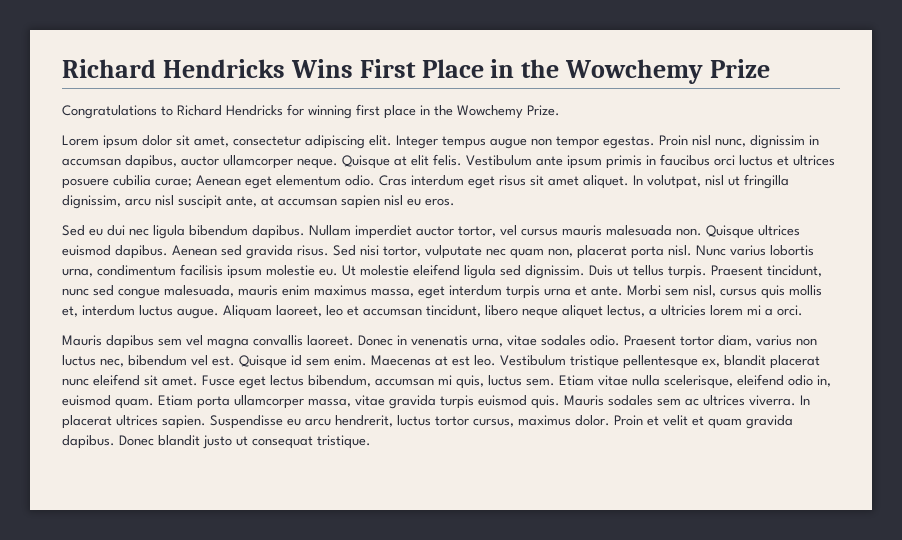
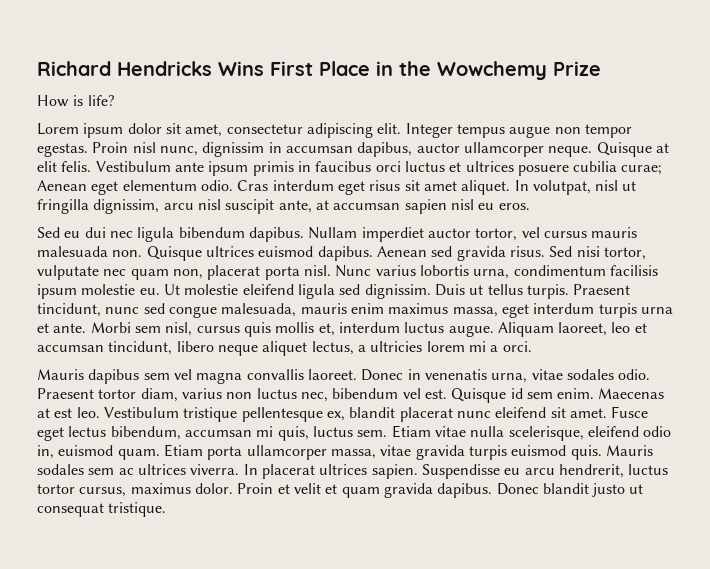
[62,104,560,119] Congratulations to Richard Hendricks for winning first place in the Wowchemy Prize. -> [37,95,114,107] How is life?

